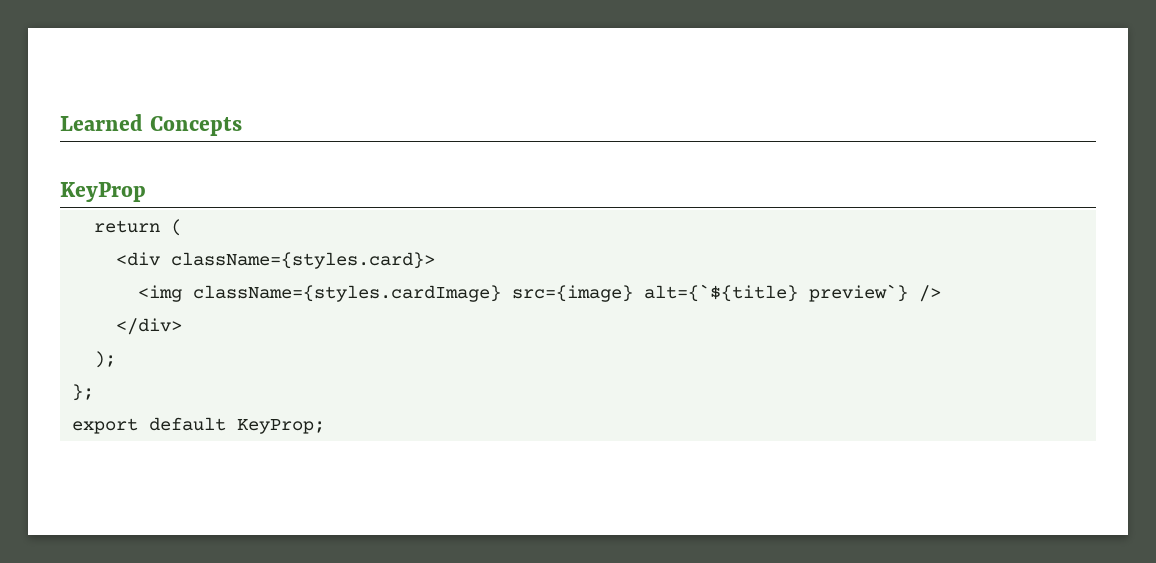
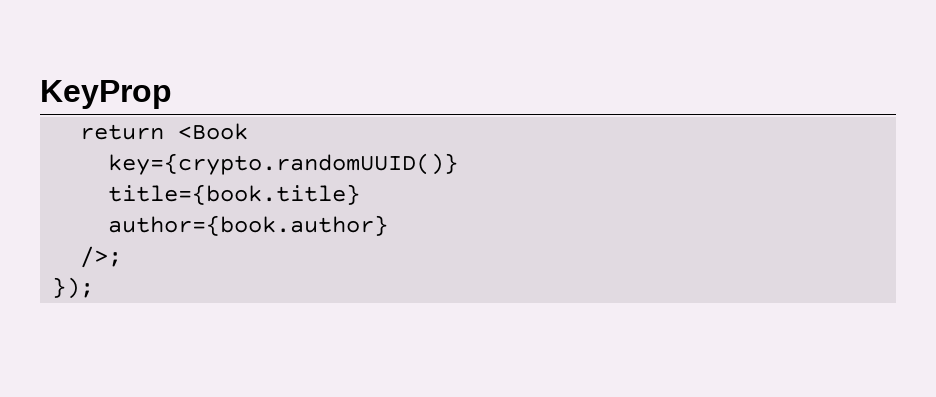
[60,114,242,136] Learned Concepts // -> (40, 94) none
[170,219,182,236] [115,252,435,269] [137,284,941,302] [115,318,182,335] [93,351,116,368] [71,384,94,401] [71,417,325,434] ( // <div className={styles.card}> // <img className={styles.cardImage} src={image} alt={`${title} preview`} /> // </div> // ); // }; // export default KeyProp; -> [177,123,248,140] [107,153,458,175] [107,184,360,205] [107,215,388,236] [79,246,122,268] [51,277,94,299] <Book // key={crypto.randomUUID()} // title={book.title} // author={book.author} // />; // });

